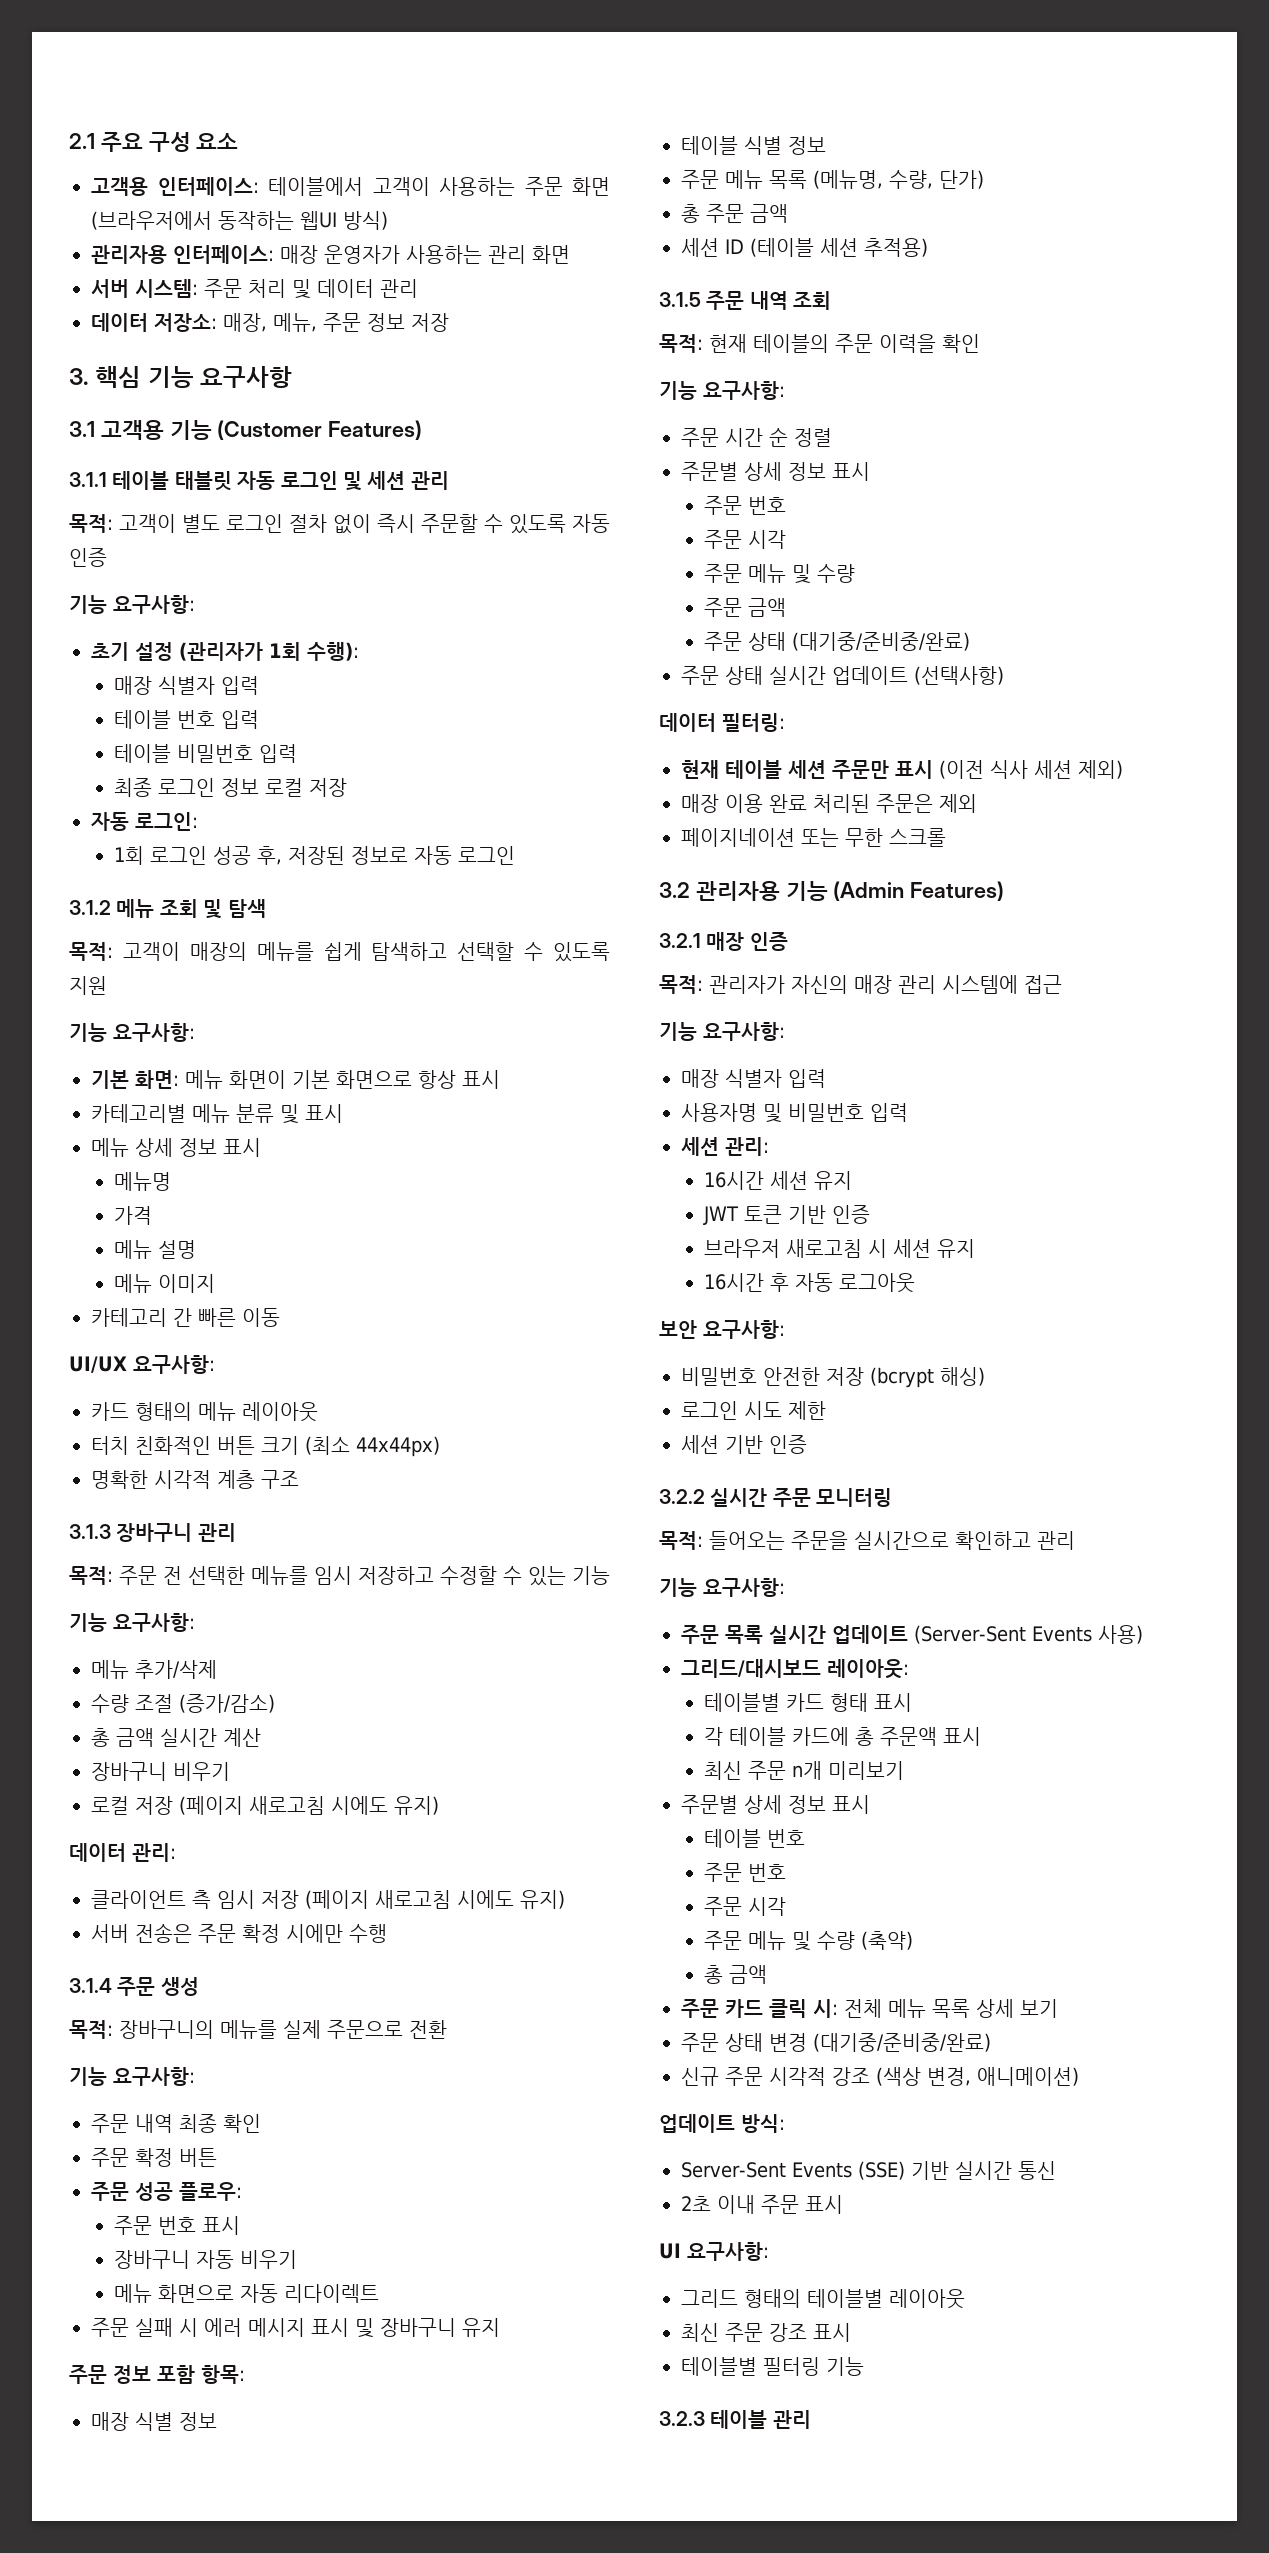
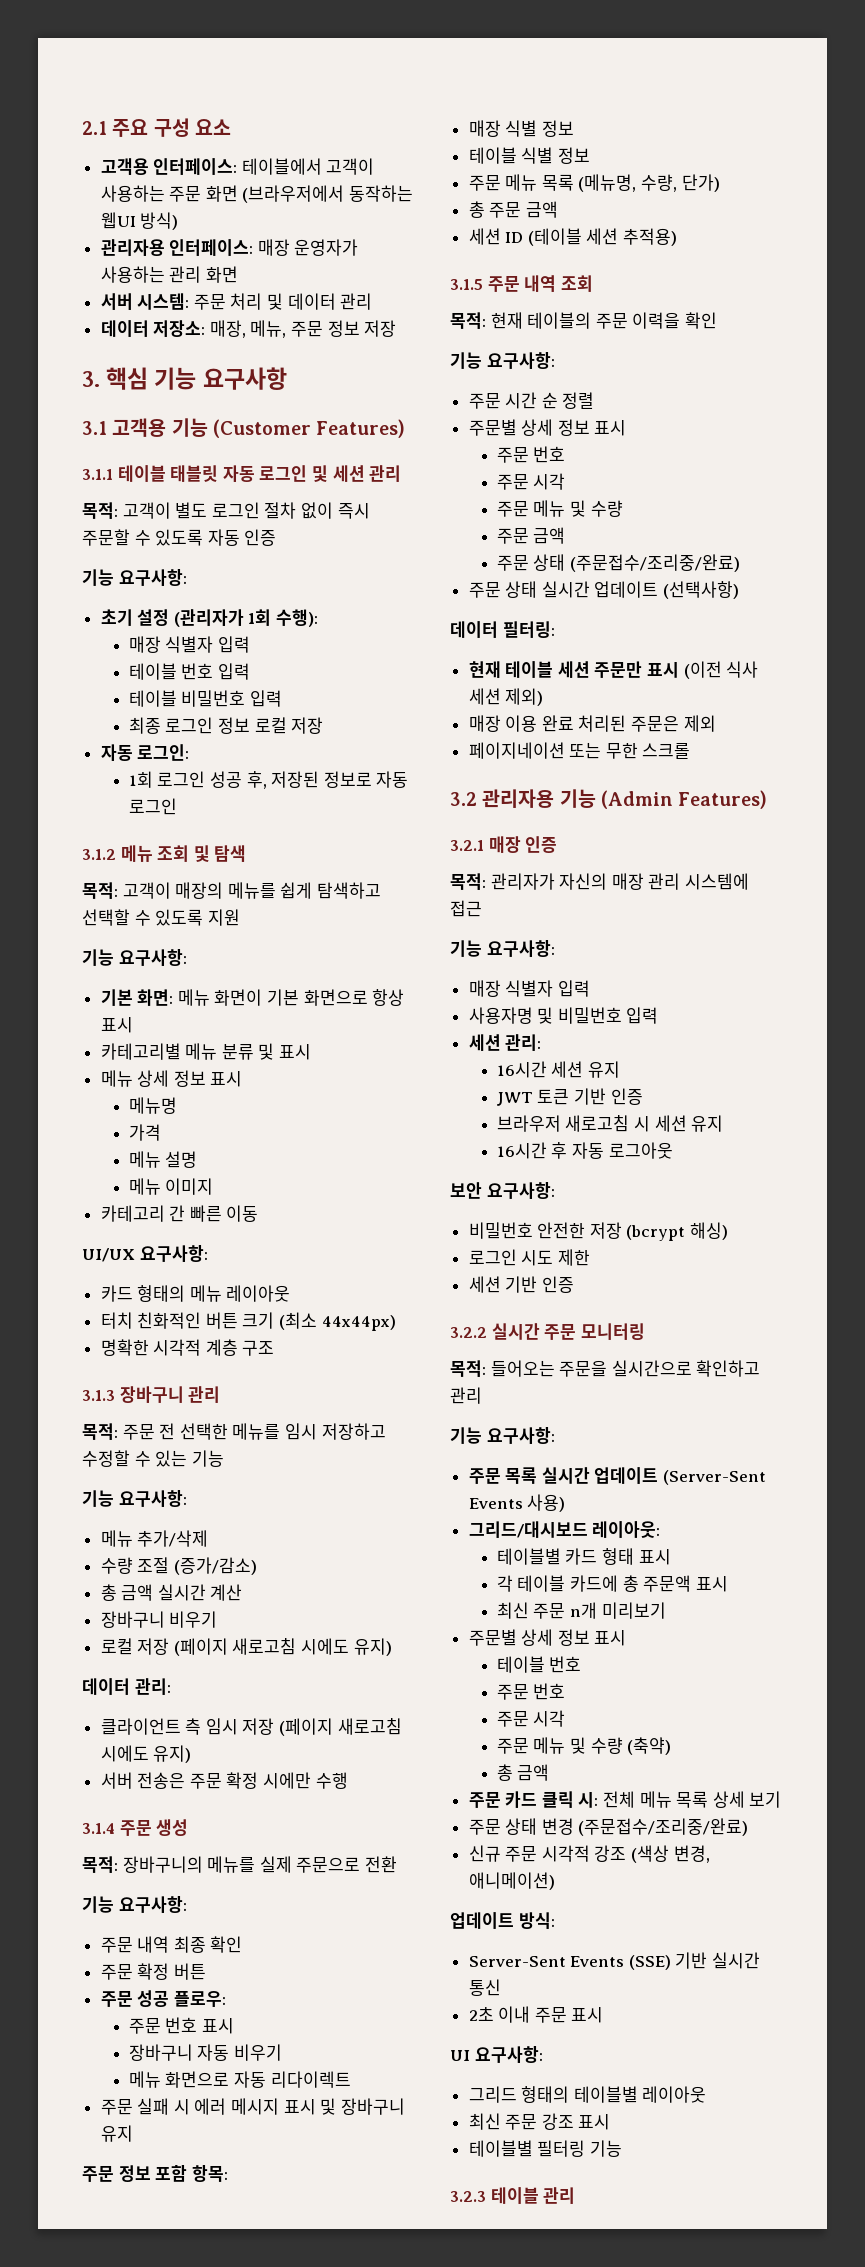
[792,632,971,651] (대기중/준비중/완료) -> [570,554,741,572] (주문접수/조리중/완료)
[813,2033,991,2052] (대기중/준비중/완료) -> [578,1818,749,1836] (주문접수/조리중/완료)

